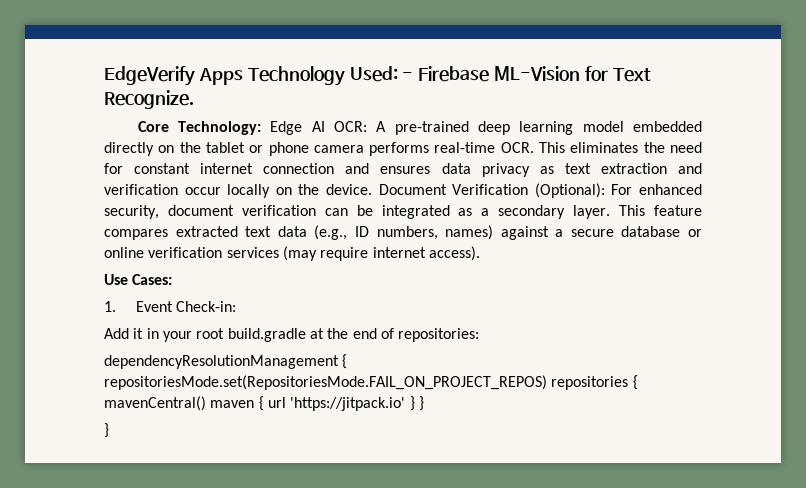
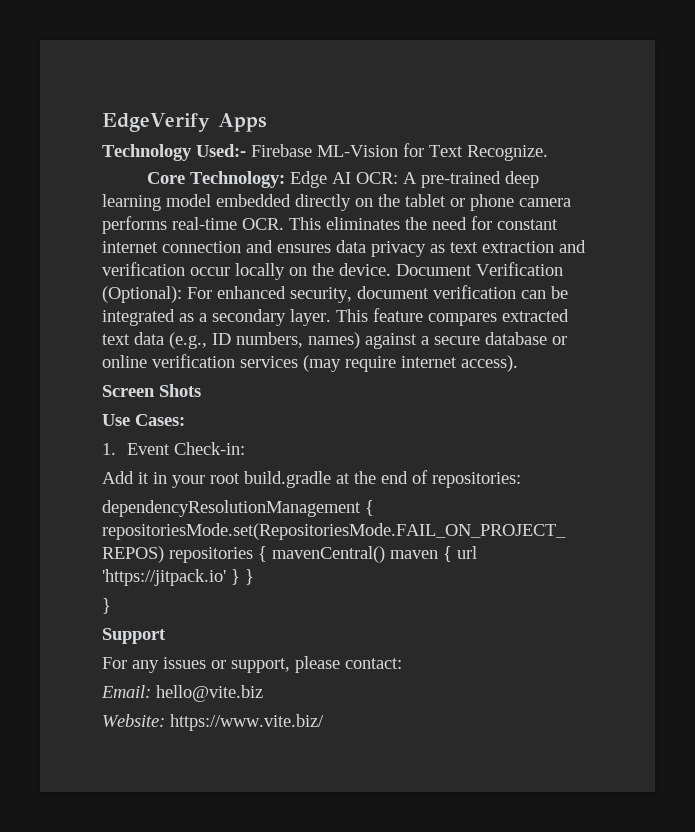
[247,66,414,86] Technology Used: - -> [102,144,246,161] // Technology Used:-
(480, 253) none -> [102,384,201,397] // Screen Shots
(109, 430) none -> [102,628,166,644] [102,656,402,673] [101,685,263,702] [102,714,324,731] // Support // For any issues or support, please contact: // Email: hello@vite.biz // Website: https://www.vite.biz/

